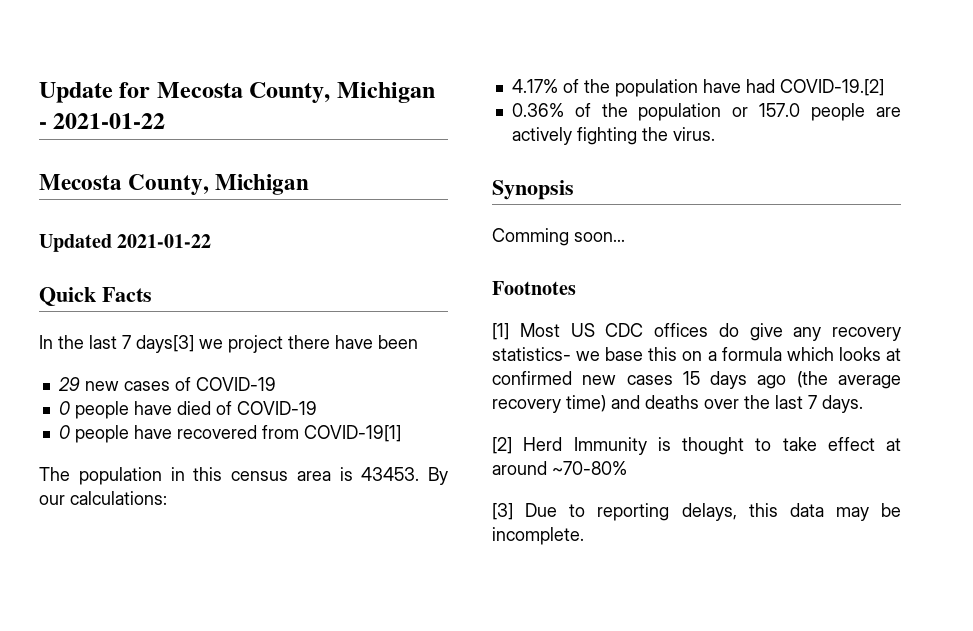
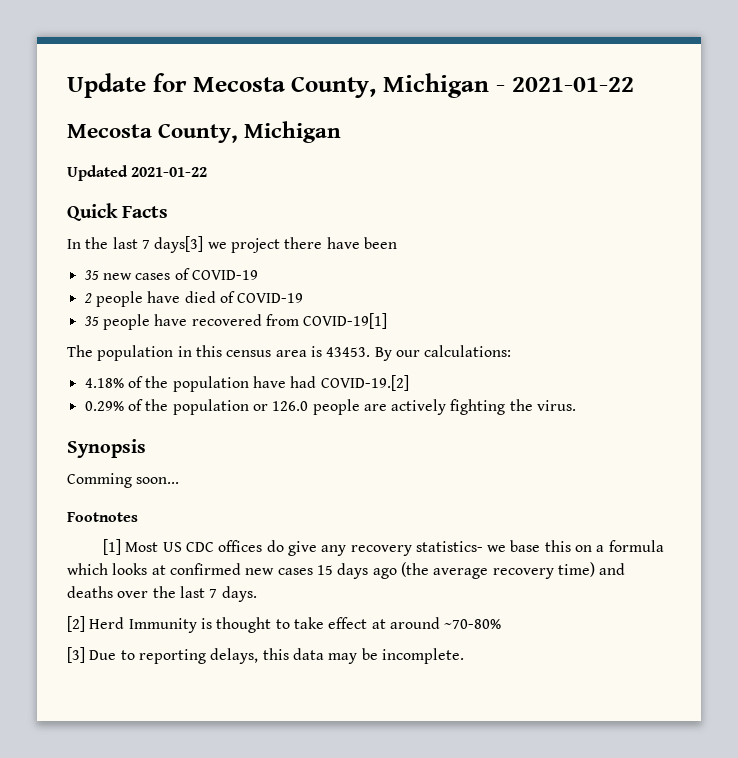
[57,377,80,391] 29 -> [83,270,99,280] 35
[58,401,71,415] 0 -> [83,293,92,303] 2
[58,425,71,439] 0 -> [83,316,99,326] 35
[511,79,558,93] 4.17% -> [84,378,124,388] 4.18%
[511,103,564,117] 0.36% -> [84,401,124,411] 0.29%
[759,103,801,117] 157.0 -> [272,401,309,411] 126.0

